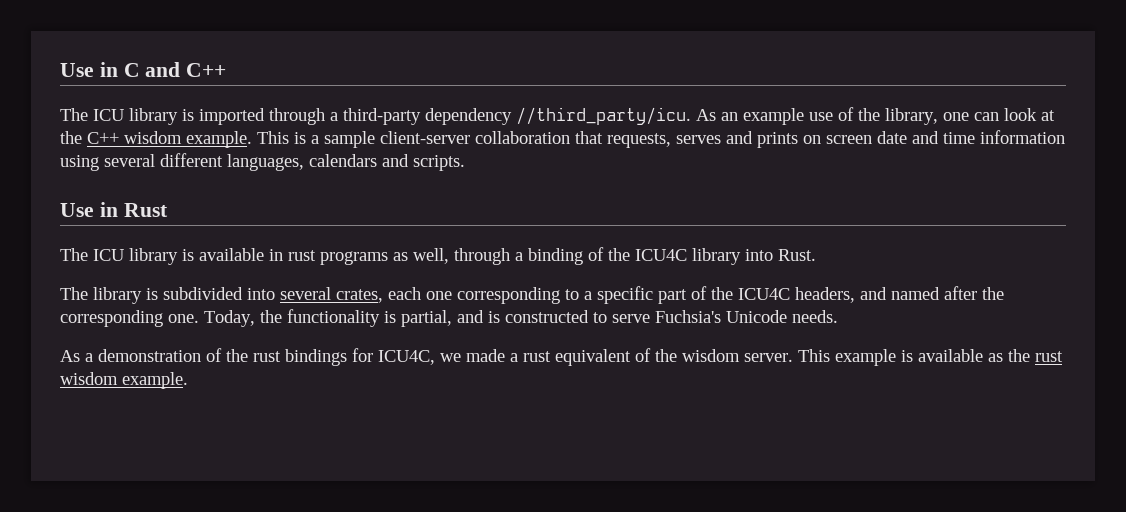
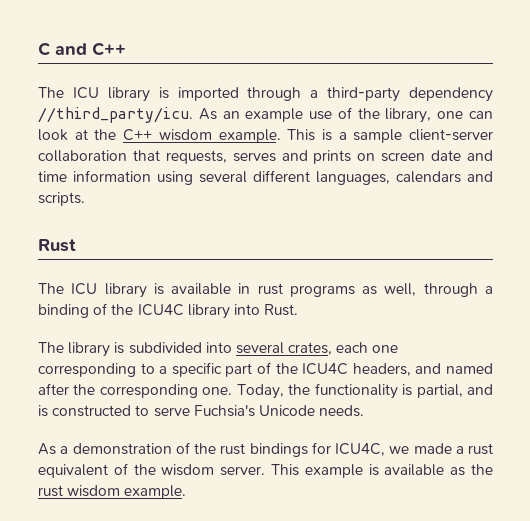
[60,62,118,77] Use in -> (38, 49) none
[60,202,118,217] Use in -> (85, 199) none

